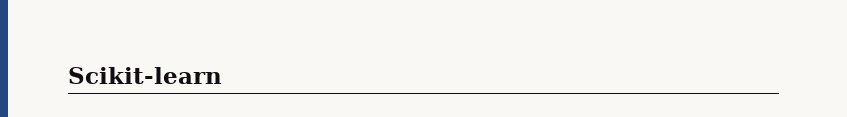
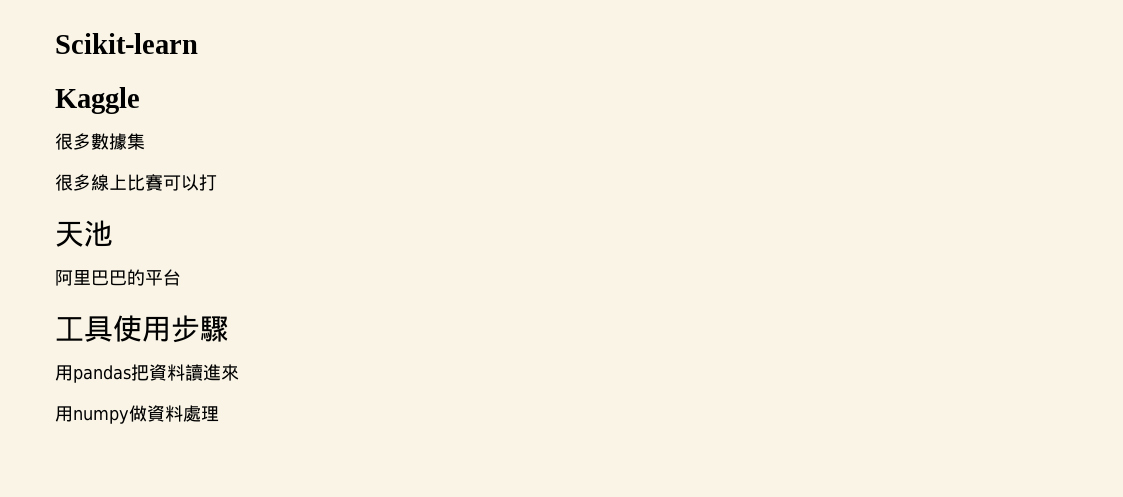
(222, 75) none -> [55,87,140,114] [55,133,145,150] [55,174,217,191] [55,220,113,247] [55,269,181,286] [55,315,229,343] [55,364,239,383] [55,405,219,424] // Kaggle // 很多數據集 // 很多線上比賽可以打 // 天池 // 阿里巴巴的平台 // 工具使用步驟 // 用pandas把資料讀進來 // 用numpy做資料處理

